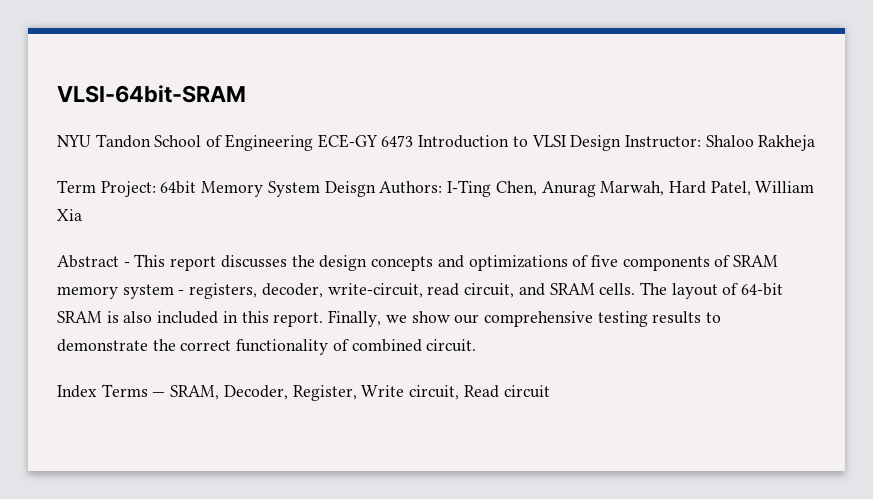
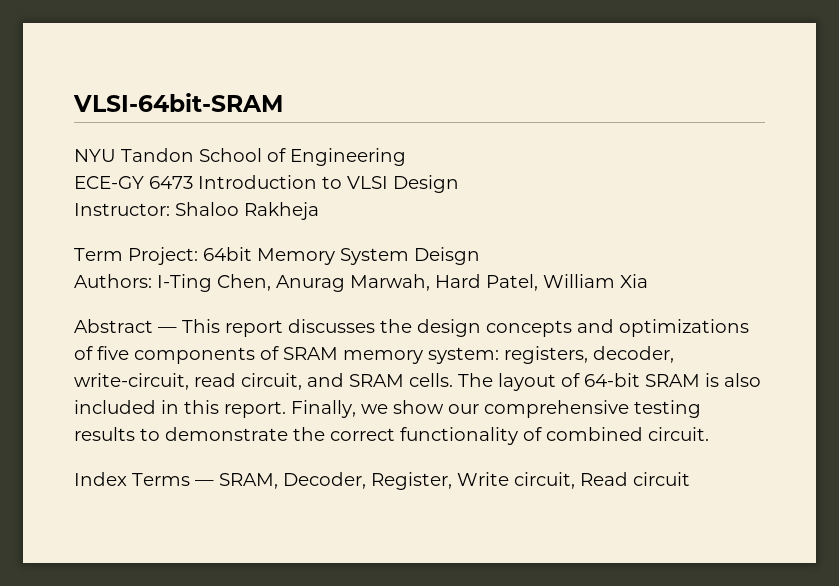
(313, 142) none -> (406, 157) //
(622, 143) none -> (459, 184) //
(376, 189) none -> (480, 256) //
[123,262,130,267] - -> [158,327,177,333] —
[122,284,185,299] system - -> [428,347,499,364] system:

